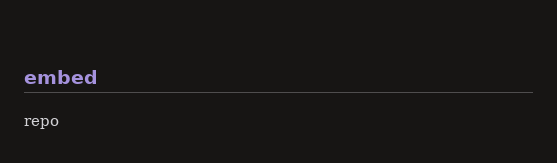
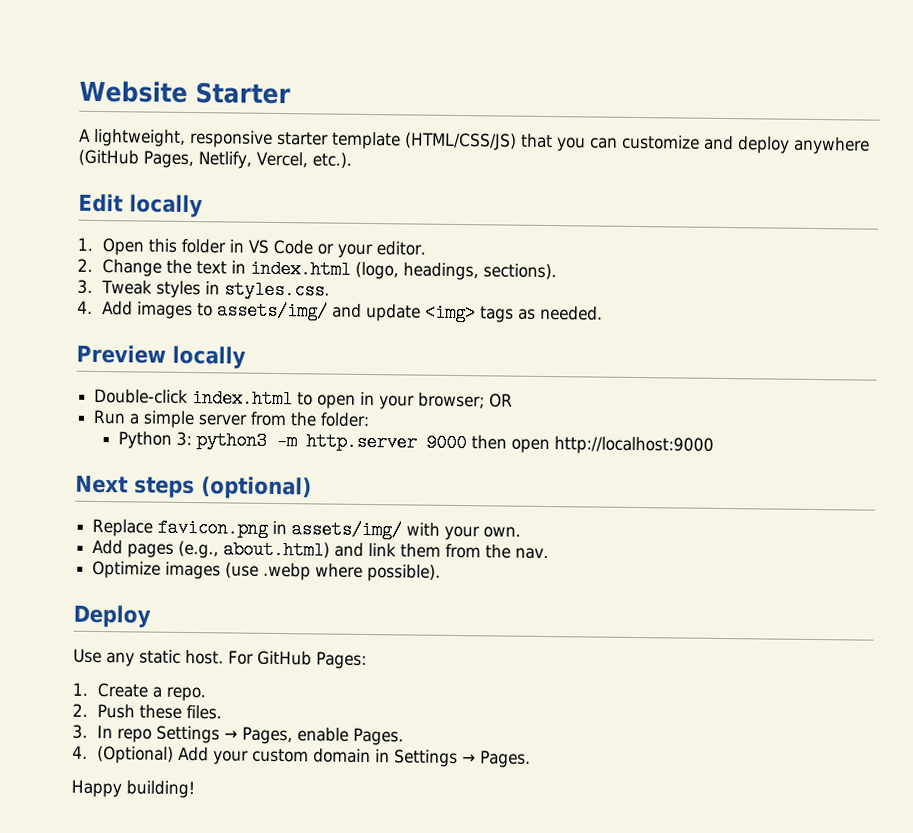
[24,70,98,84] [24,118,59,129] embed // repo -> [79,80,291,105] [79,128,870,155] [78,149,352,169] [78,193,203,218] [77,237,426,259] [77,258,557,281] [77,279,330,300] [77,300,603,323] [76,344,246,369] [94,388,514,410] [93,409,371,429] [118,431,715,455] [75,474,312,500] [92,518,522,541] [92,539,550,560] [92,560,442,582] [73,604,151,628] [73,648,367,670] [72,682,206,702] [72,703,222,720] [72,724,404,746] [72,745,531,768] [71,779,195,799] Website Starter // A lightweight, responsive starter template (HTML/CSS/JS) that you can customize and deploy anywhere (GitHub Pages, Netlify, Vercel, etc.). // Edit locally // 1. Open this folder in VS Code or your editor. // 2. Change the text in index.html (logo, headings, sections). // 3. Tweak styles in styles.css. // 4. Add images to assets/img/ and update <img> tags as needed. // Preview locally // Double‑click index.html to open in your browser; OR // Run a simple server from the folder: // Python 3: python3 -m http.server 9000 then open http://localhost:9000 // Next steps (optional) // Replace favicon.png in assets/img/ with your own. // Add pages (e.g., about.html) and link them from the nav. // Optimize images (use .webp where possible). // Deploy // Use any static host. For GitHub Pages: // 1. Create a repo. // 2. Push these files. // 3. In repo Settings → Pages, enable Pages. // 4. (Optional) Add your custom domain in Settings → Pages. // Happy building!

